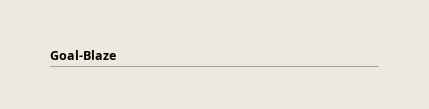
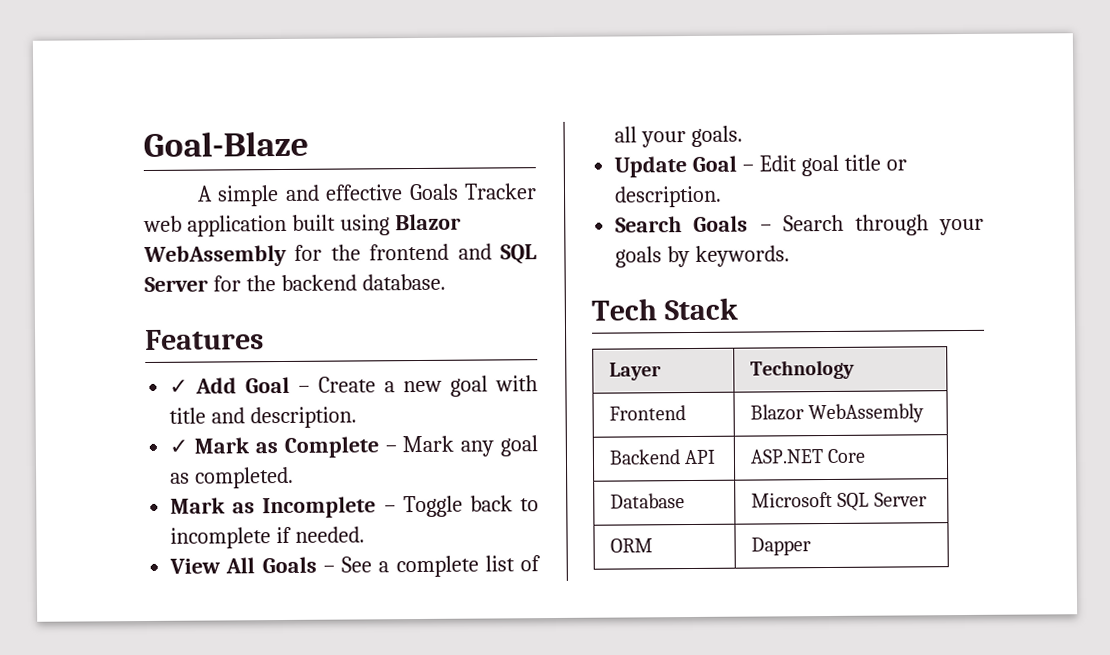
(116, 55) none -> [196,183,537,207] [143,213,461,237] [143,243,537,268] [144,273,446,293] [145,329,264,351] [169,375,538,397] [169,406,358,429] [169,435,538,458] [170,466,295,489] [170,495,539,519] [170,526,366,549] [169,555,541,578] [614,125,744,148] [614,154,907,178] [614,185,723,208] [615,214,984,236] [615,245,791,268] [591,297,738,321] [608,362,662,381] [749,359,855,380] [608,405,686,421] [749,403,925,424] [608,449,717,465] [749,448,866,464] [609,493,685,509] [750,491,927,511] [609,538,653,553] [750,537,811,556] // A simple and effective Goals Tracker web application built using Blazor WebAssembly for the frontend and SQL Server for the backend database. // Features // ✓ Add Goal – Create a new goal with title and description. // ✓ Mark as Complete – Mark any goal as completed. // Mark as Incomplete – Toggle back to incomplete if needed. // View All Goals – See a complete list of all your goals. // Update Goal – Edit goal title or description. // Search Goals – Search through your goals by keywords. // Tech Stack // Layer | Technology // Frontend | Blazor WebAssembly // Backend API | ASP.NET Core // Database | Microsoft SQL Server // ORM | Dapper

